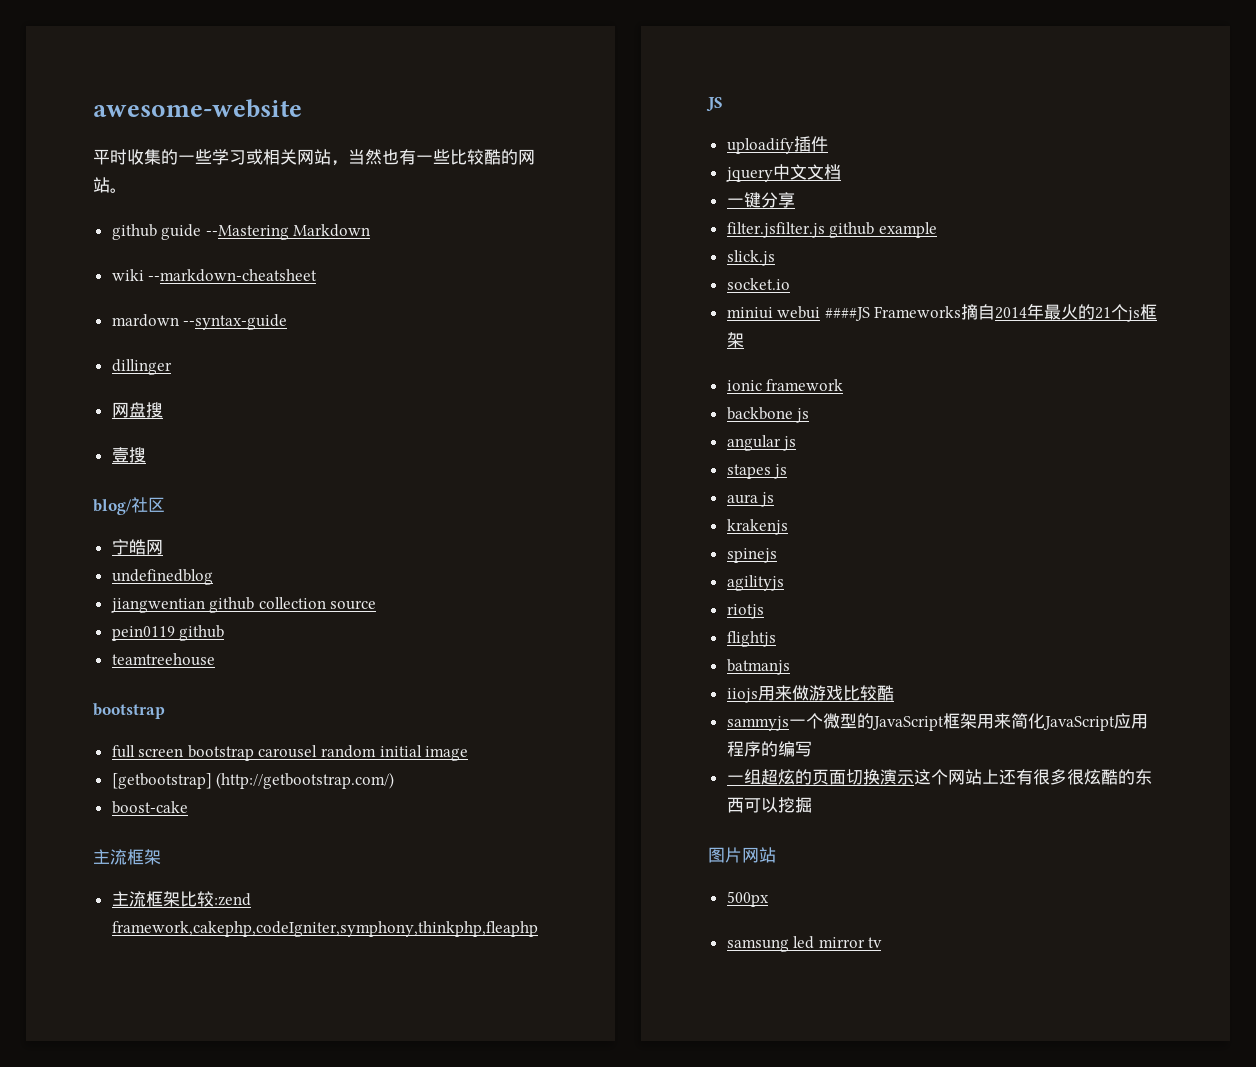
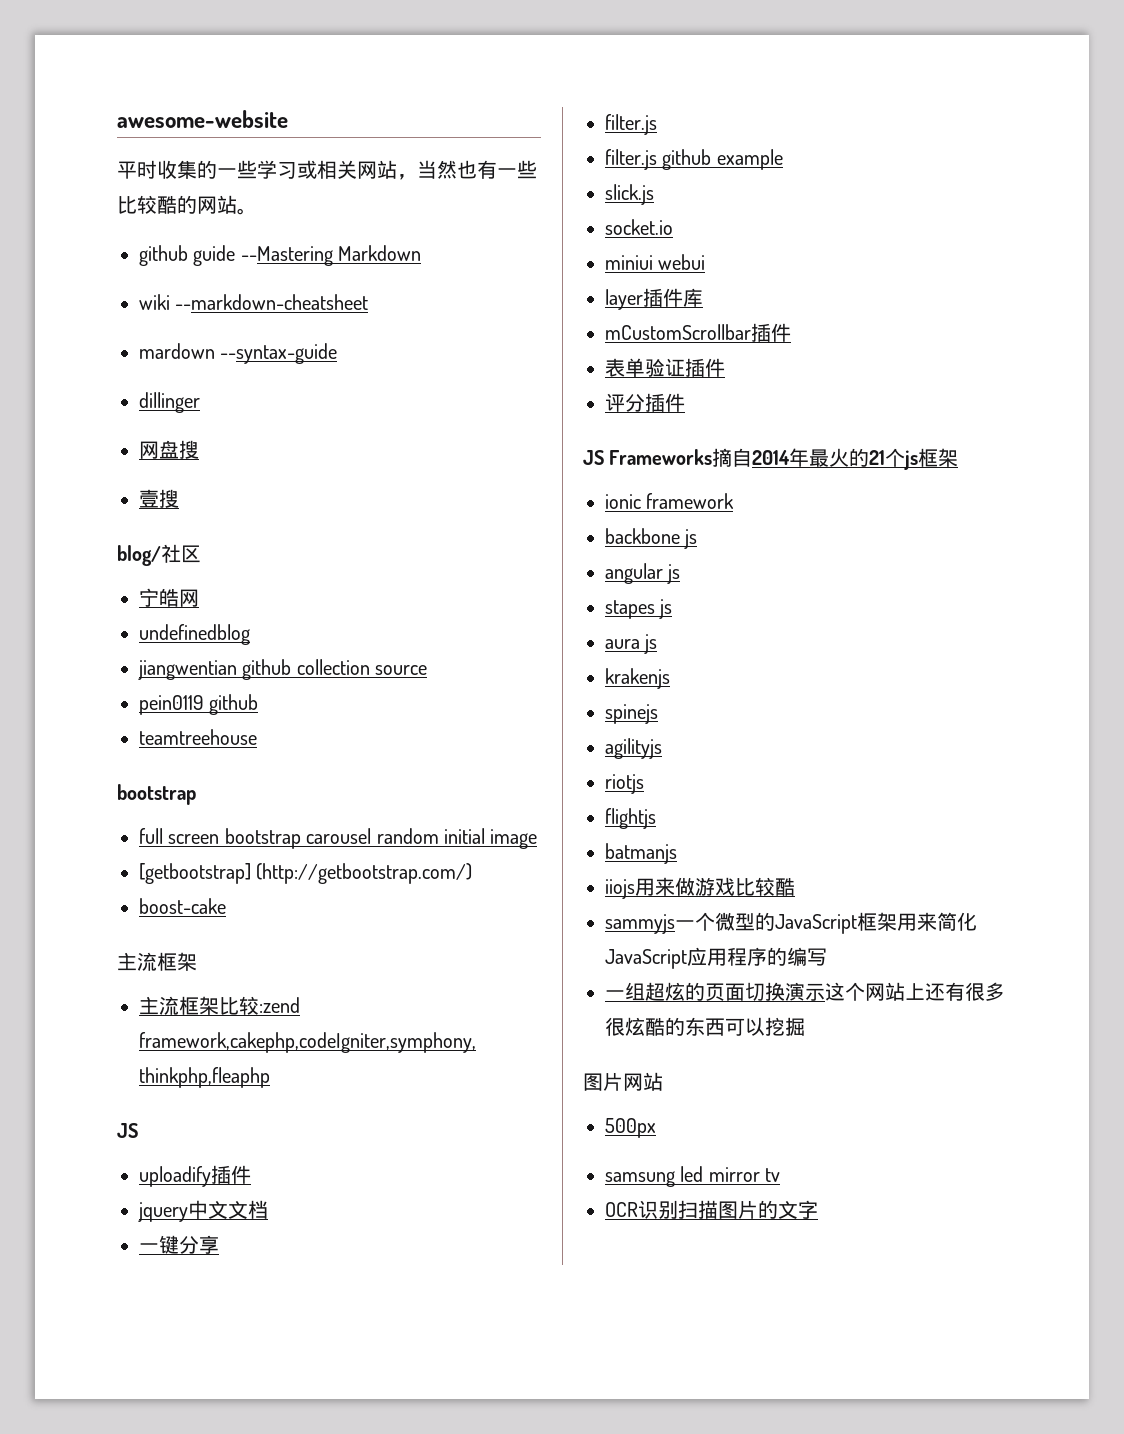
[726,222,825,238] filter.jsfilter.js -> [605,114,657,135] [605,149,657,170] filter.js // filter.js
[824,307,870,321] ####JS -> [605,288,703,310] [605,323,791,342] [605,358,725,377] [605,393,685,412] [583,450,604,465] // layer插件库 // mCustomScrollbar插件 // 表单验证插件 // 评分插件 // JS
(883, 942) none -> [605,1200,818,1219] // OCR识别扫描图片的文字

